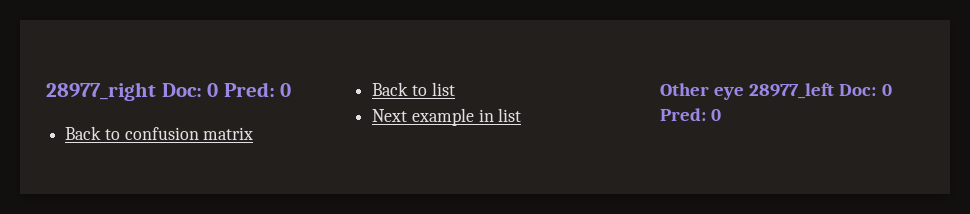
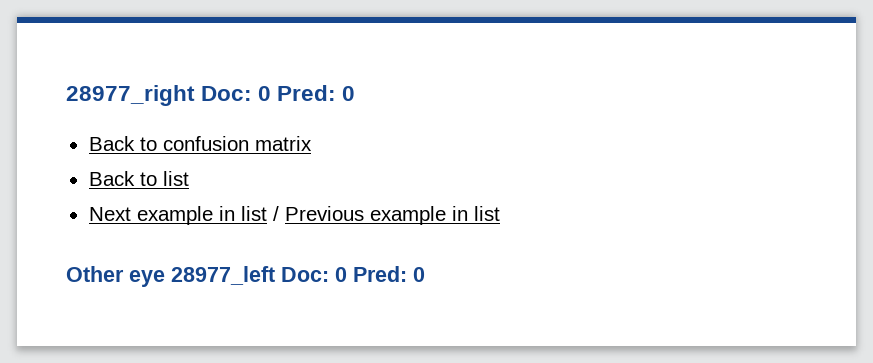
(522, 115) none -> [272,206,500,225] / Previous example in list

